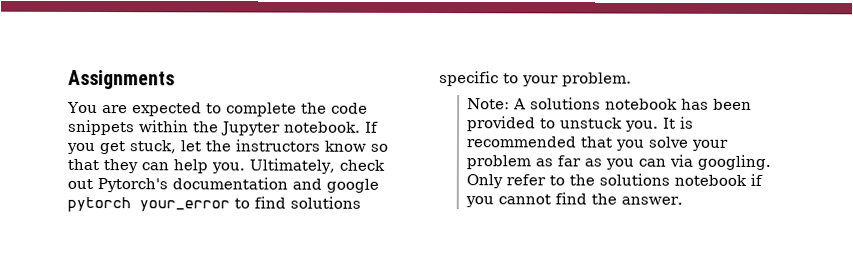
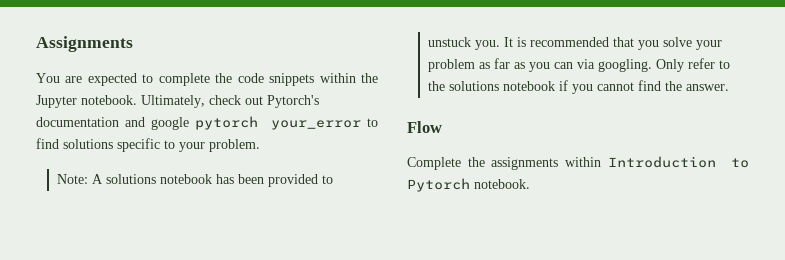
[365,121,379,133] [66,139,388,155] [67,158,245,174] If you get stuck, let the instructors know so that they can help you. -> (137, 100) none
(684, 200) none -> [407,121,442,133] [407,156,749,170] [407,178,530,192] // Flow // Complete the assignments within Introduction to Pytorch notebook.

